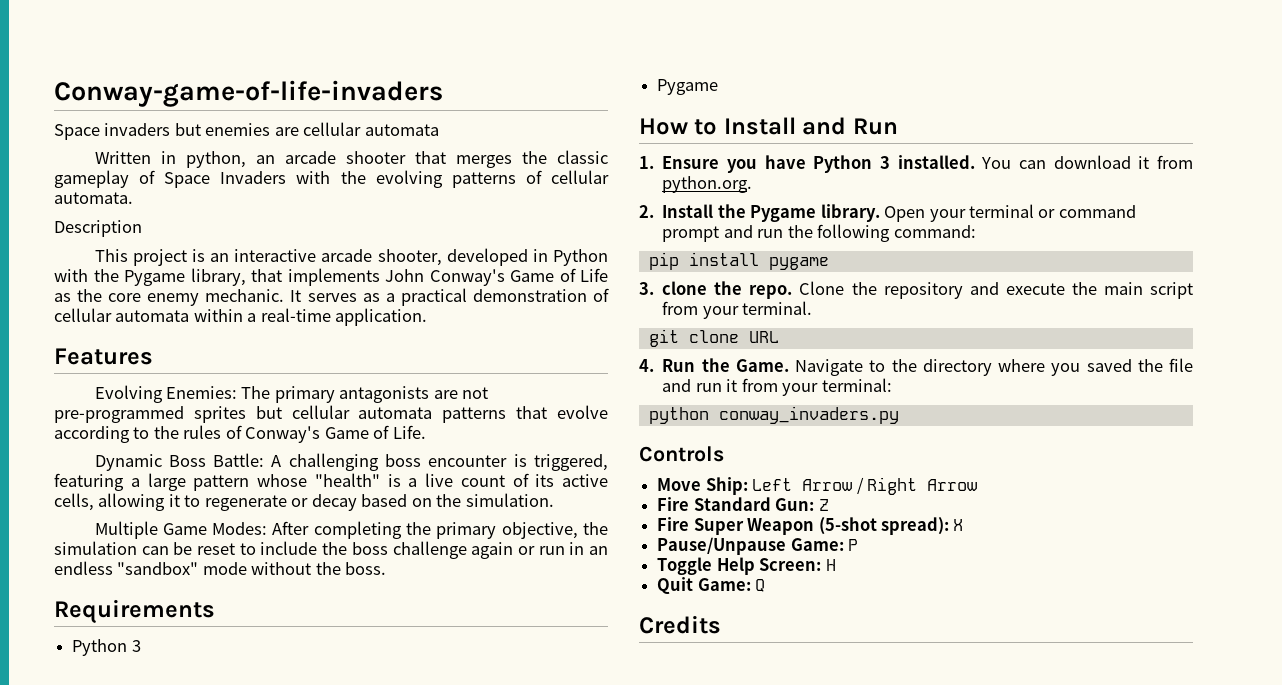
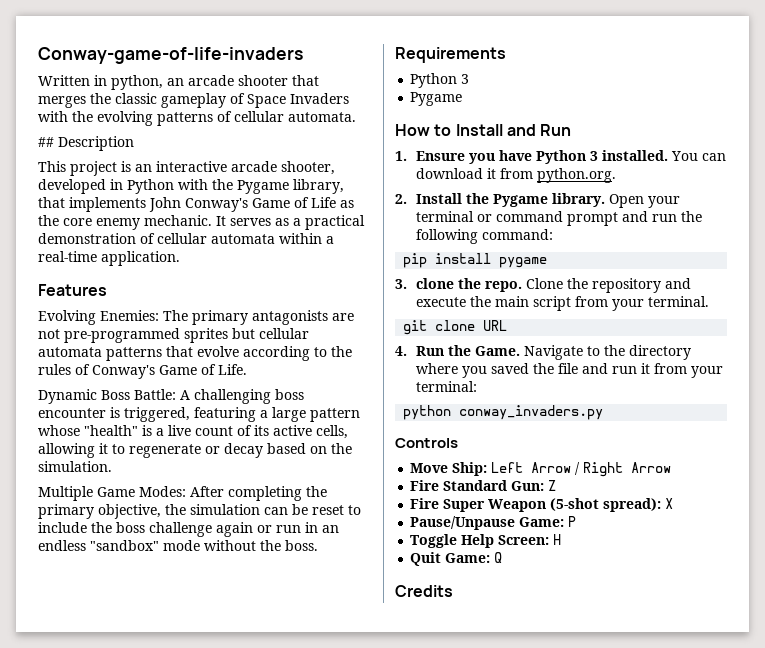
[54,122,439,140] // Space invaders but enemies are cellular automata -> (303, 55) none
(133, 198) none -> [38,137,54,147] ##

